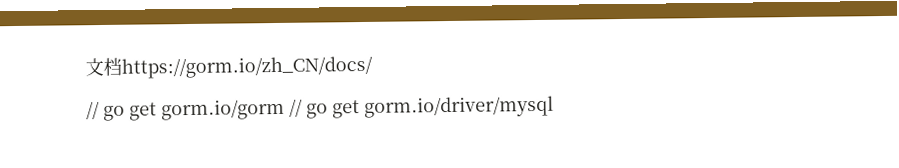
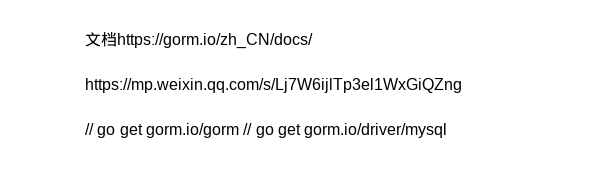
(373, 67) none -> [85,78,462,93] // https://mp.weixin.qq.com/s/Lj7W6ijlTp3el1WxGiQZng

